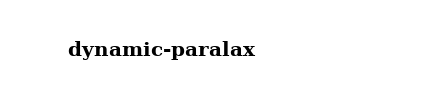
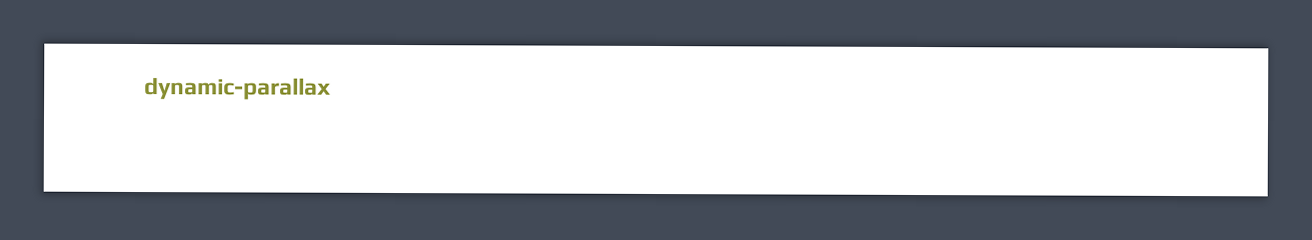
[68,41,256,60] dynamic-paralax -> [144,77,331,100] dynamic-parallax

